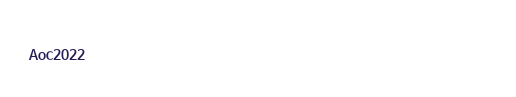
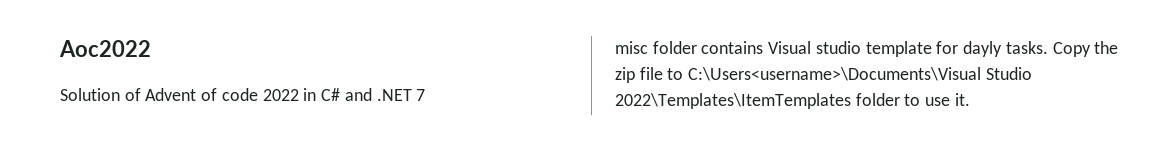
(85, 54) none -> [60,88,426,101] [615,41,1119,57] [615,67,1032,83] [615,93,970,109] // Solution of Advent of code 2022 in C# and .NET 7 // misc folder contains Visual studio template for dayly tasks. Copy the zip file to C:\Users<username>\Documents\Visual Studio 2022\Templates\ItemTemplates folder to use it.

